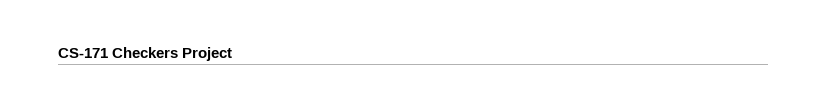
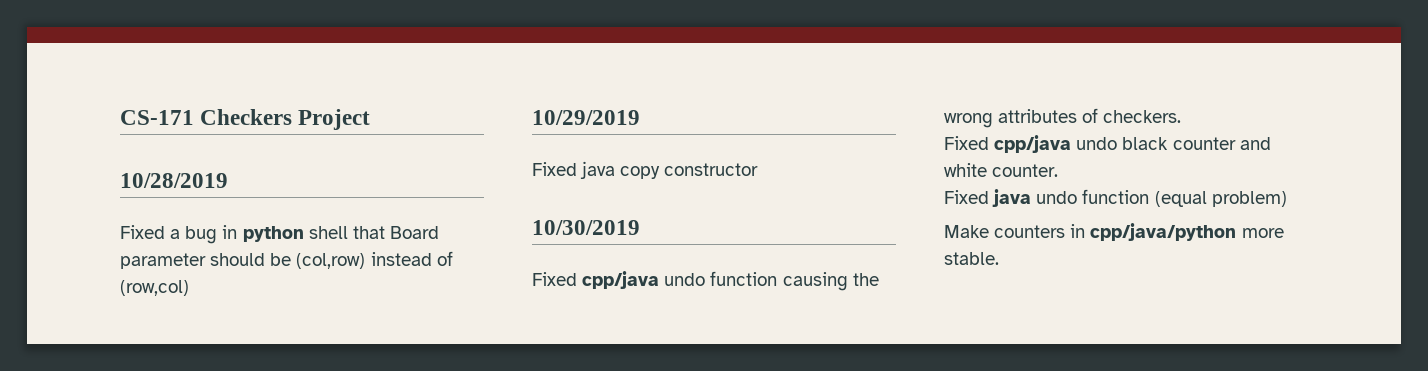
(233, 54) none -> [120,173,228,188] [120,225,439,244] [120,251,453,269] [120,280,189,296] [532,110,640,125] [532,161,759,179] [532,220,640,235] [532,271,879,291] [944,108,1182,128] [944,135,1271,153] [944,163,1059,177] [944,189,1287,207] [944,223,1284,241] [944,252,999,265] // 10/28/2019 // Fixed a bug in python shell that Board parameter should be (col,row) instead of (row,col) // 10/29/2019 // Fixed java copy constructor // 10/30/2019 // Fixed cpp/java undo function causing the wrong attributes of checkers. // Fixed cpp/java undo black counter and white counter. // Fixed java undo function (equal problem) // Make counters in cpp/java/python more stable.

